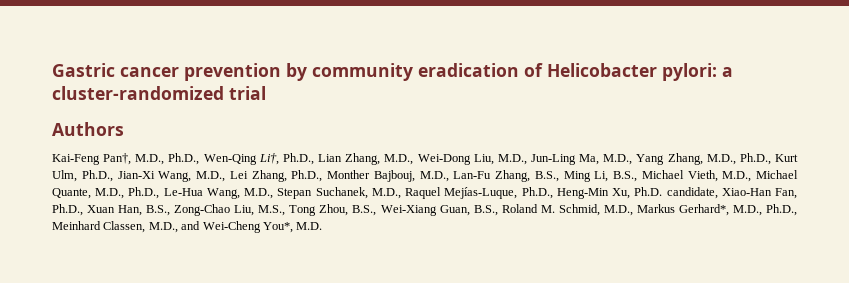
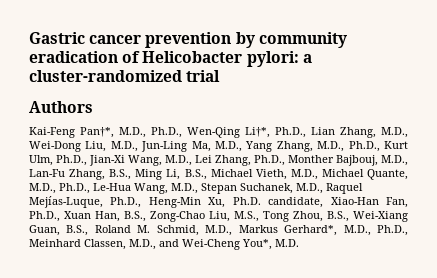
[103,153,132,165] Pan†, -> [80,127,114,138] Pan†*,
[258,153,279,165] Li†, -> [245,127,270,138] Li†*,

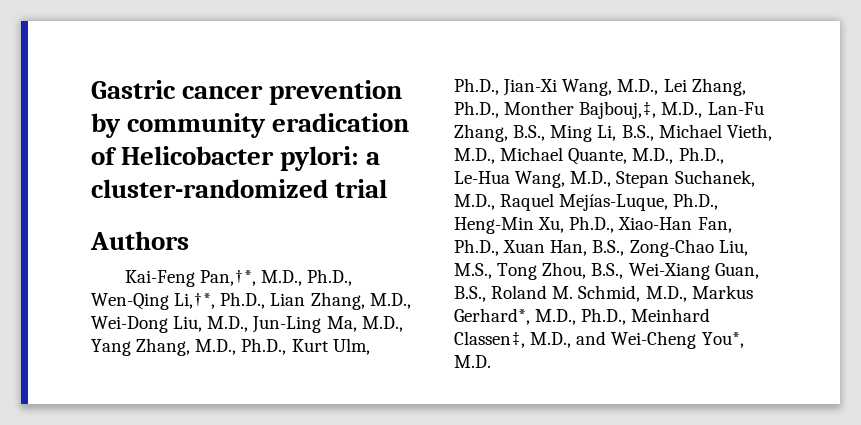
[80,127,114,138] Pan†*, -> [199,270,256,286] Pan,†*,
[245,127,270,138] Li†*, -> [174,293,216,309] Li,†*,
[336,155,378,166] Bajbouj, -> [579,101,657,119] Bajbouj,‡,
[232,197,324,208] Ph.D. candidate, -> [569,216,615,233] Ph.D.,
[84,239,126,250] Classen, -> [454,331,525,348] Classen‡,

